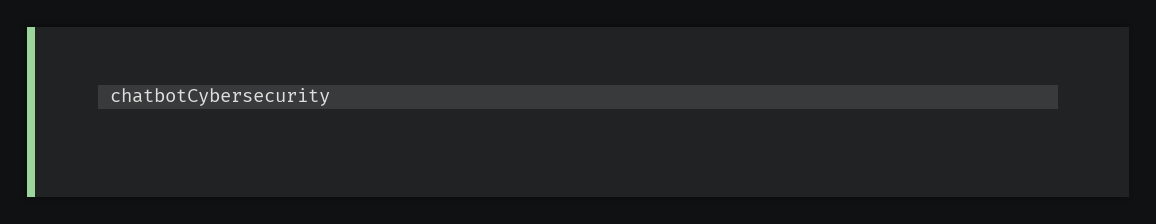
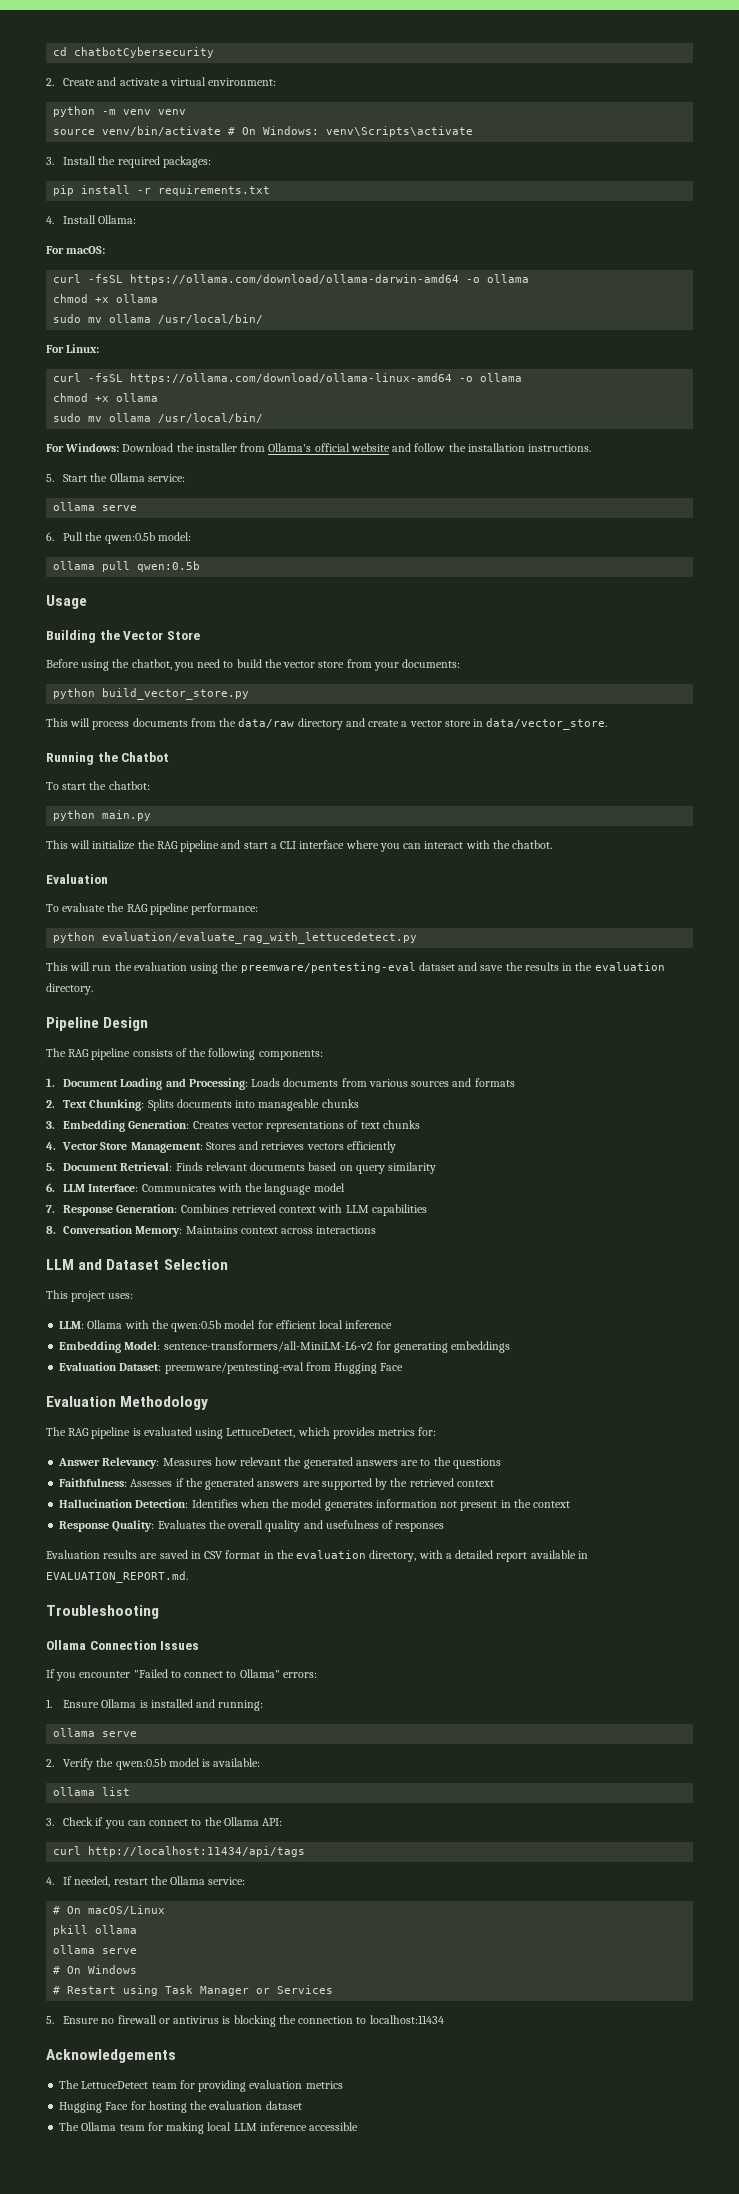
(110, 97) none -> [53,47,68,56] cd
(330, 97) none -> [46,77,277,86] [53,106,187,117] [53,126,474,137] [46,156,211,168] [53,185,271,196] [46,215,137,224] [46,246,106,254] [53,274,530,285] [53,294,159,303] [53,314,264,324] [46,344,100,353] [53,373,523,384] [53,393,159,402] [53,413,264,423] [46,443,592,452] [46,473,185,482] [53,502,138,511] [46,532,191,544] [53,561,201,572] [46,595,87,609] [46,630,200,643] [46,659,461,671] [53,688,250,700] [46,718,608,730] [46,752,170,765] [46,781,150,790] [53,810,152,821] [46,840,553,852] [46,874,108,884] [46,903,259,915] [53,932,418,944] [46,962,665,974] [46,983,93,995] [46,1017,149,1031] [46,1048,323,1060] [46,1078,515,1090] [46,1099,359,1111] [46,1120,420,1132] [46,1141,396,1153] [46,1162,437,1174] [46,1183,345,1195] [46,1204,427,1216] [46,1225,377,1237] [46,1259,228,1270] [46,1290,134,1302] [59,1320,393,1332] [59,1341,511,1353] [59,1362,404,1374] [46,1396,209,1410] [46,1427,437,1439] [58,1457,501,1469] [59,1478,494,1490] [59,1499,571,1511] [59,1520,445,1532] [46,1550,588,1562] [46,1571,188,1583] [46,1605,159,1619] [46,1640,200,1650] [46,1669,317,1681] [46,1699,264,1711] [53,1728,138,1737] [46,1758,261,1770] [53,1787,131,1796] [46,1817,283,1829] [53,1846,306,1857] [46,1876,246,1887] [53,1905,166,1915] [53,1925,138,1936] [53,1945,138,1954] [53,1965,138,1974] [53,1985,334,1996] [46,2015,444,2027] [46,2049,176,2063] [59,2080,343,2092] [59,2101,302,2113] [59,2122,359,2134] // 2. Create and activate a virtual environment: // python -m venv venv // source venv/bin/activate # On Windows: venv\Scripts\activate // 3. Install the required packages: // pip install -r requirements.txt // 4. Install Ollama: // For macOS: // curl -fsSL https://ollama.com/download/ollama-darwin-amd64 -o ollama // chmod +x ollama // sudo mv ollama /usr/local/bin/ // For Linux: // curl -fsSL https://ollama.com/download/ollama-linux-amd64 -o ollama // chmod +x ollama // sudo mv ollama /usr/local/bin/ // For Windows: Download the installer from Ollama's official website and follow the installation instructions. // 5. Start the Ollama service: // ollama serve // 6. Pull the qwen:0.5b model: // ollama pull qwen:0.5b // Usage // Building the Vector Store // Before using the chatbot, you need to build the vector store from your documents: // python build_vector_store.py // This will process documents from the data/raw directory and create a vector store in data/vector_store. // Running the Chatbot // To start the chatbot: // python main.py // This will initialize the RAG pipeline and start a CLI interface where you can interact with the chatbot. // Evaluation // To evaluate the RAG pipeline performance: // python evaluation/evaluate_rag_with_lettucedetect.py // This will run the evaluation using the preemware/pentesting-eval dataset and save the results in the evaluation directory. // Pipeline Design // The RAG pipeline consists of the following components: // 1. Document Loading and Processing: Loads documents from various sources and formats // 2. Text Chunking: Splits documents into manageable chunks // 3. Embedding Generation: Creates vector representations of text chunks // 4. Vector Store Management: Stores and retrieves vectors efficiently // 5. Document Retrieval: Finds relevant documents based on query similarity // 6. LLM Interface: Communicates with the language model // 7. Response Generation: Combines retrieved context with LLM capabilities // 8. Conversation Memory: Maintains context across interactions // LLM and Dataset Selection // This project uses: // LLM: Ollama with the qwen:0.5b model for efficient local inference // Embedding Model: sentence-transformers/all-MiniLM-L6-v2 for generating embeddings // Evaluation Dataset: preemware/pentesting-eval from Hugging Face // Evaluation Methodology // The RAG pipeline is evaluated using LettuceDetect, which provides metrics for: // Answer Relevancy: Measures how relevant the generated answers are to the questions // Faithfulness: Assesses if the generated answers are supported by the retrieved context // Hallucination Detection: Identifies when the model generates information not present in the context // Response Quality: Evaluates the overall quality and usefulness of responses // Evaluation results are saved in CSV format in the evaluation directory, with a detailed report available in EVALUATION_REPORT.md. // Troubleshooting // Ollama Connection Issues // If you encounter "Failed to connect to Ollama" errors: // 1. Ensure Ollama is installed and running: // ollama serve // 2. Verify the qwen:0.5b model is available: // ollama list // 3. Check if you can connect to the Ollama API: // curl http://localhost:11434/api/tags // 4. If needed, restart the Ollama service: // # On macOS/Linux // pkill ollama // ollama serve // # On Windows // # Restart using Task Manager or Services // 5. Ensure no firewall or antivirus is blocking the connection to localhost:11434 // Acknowledgements // The LettuceDetect team for providing evaluation metrics // Hugging Face for hosting the evaluation dataset // The Ollama team for making local LLM inference accessible

